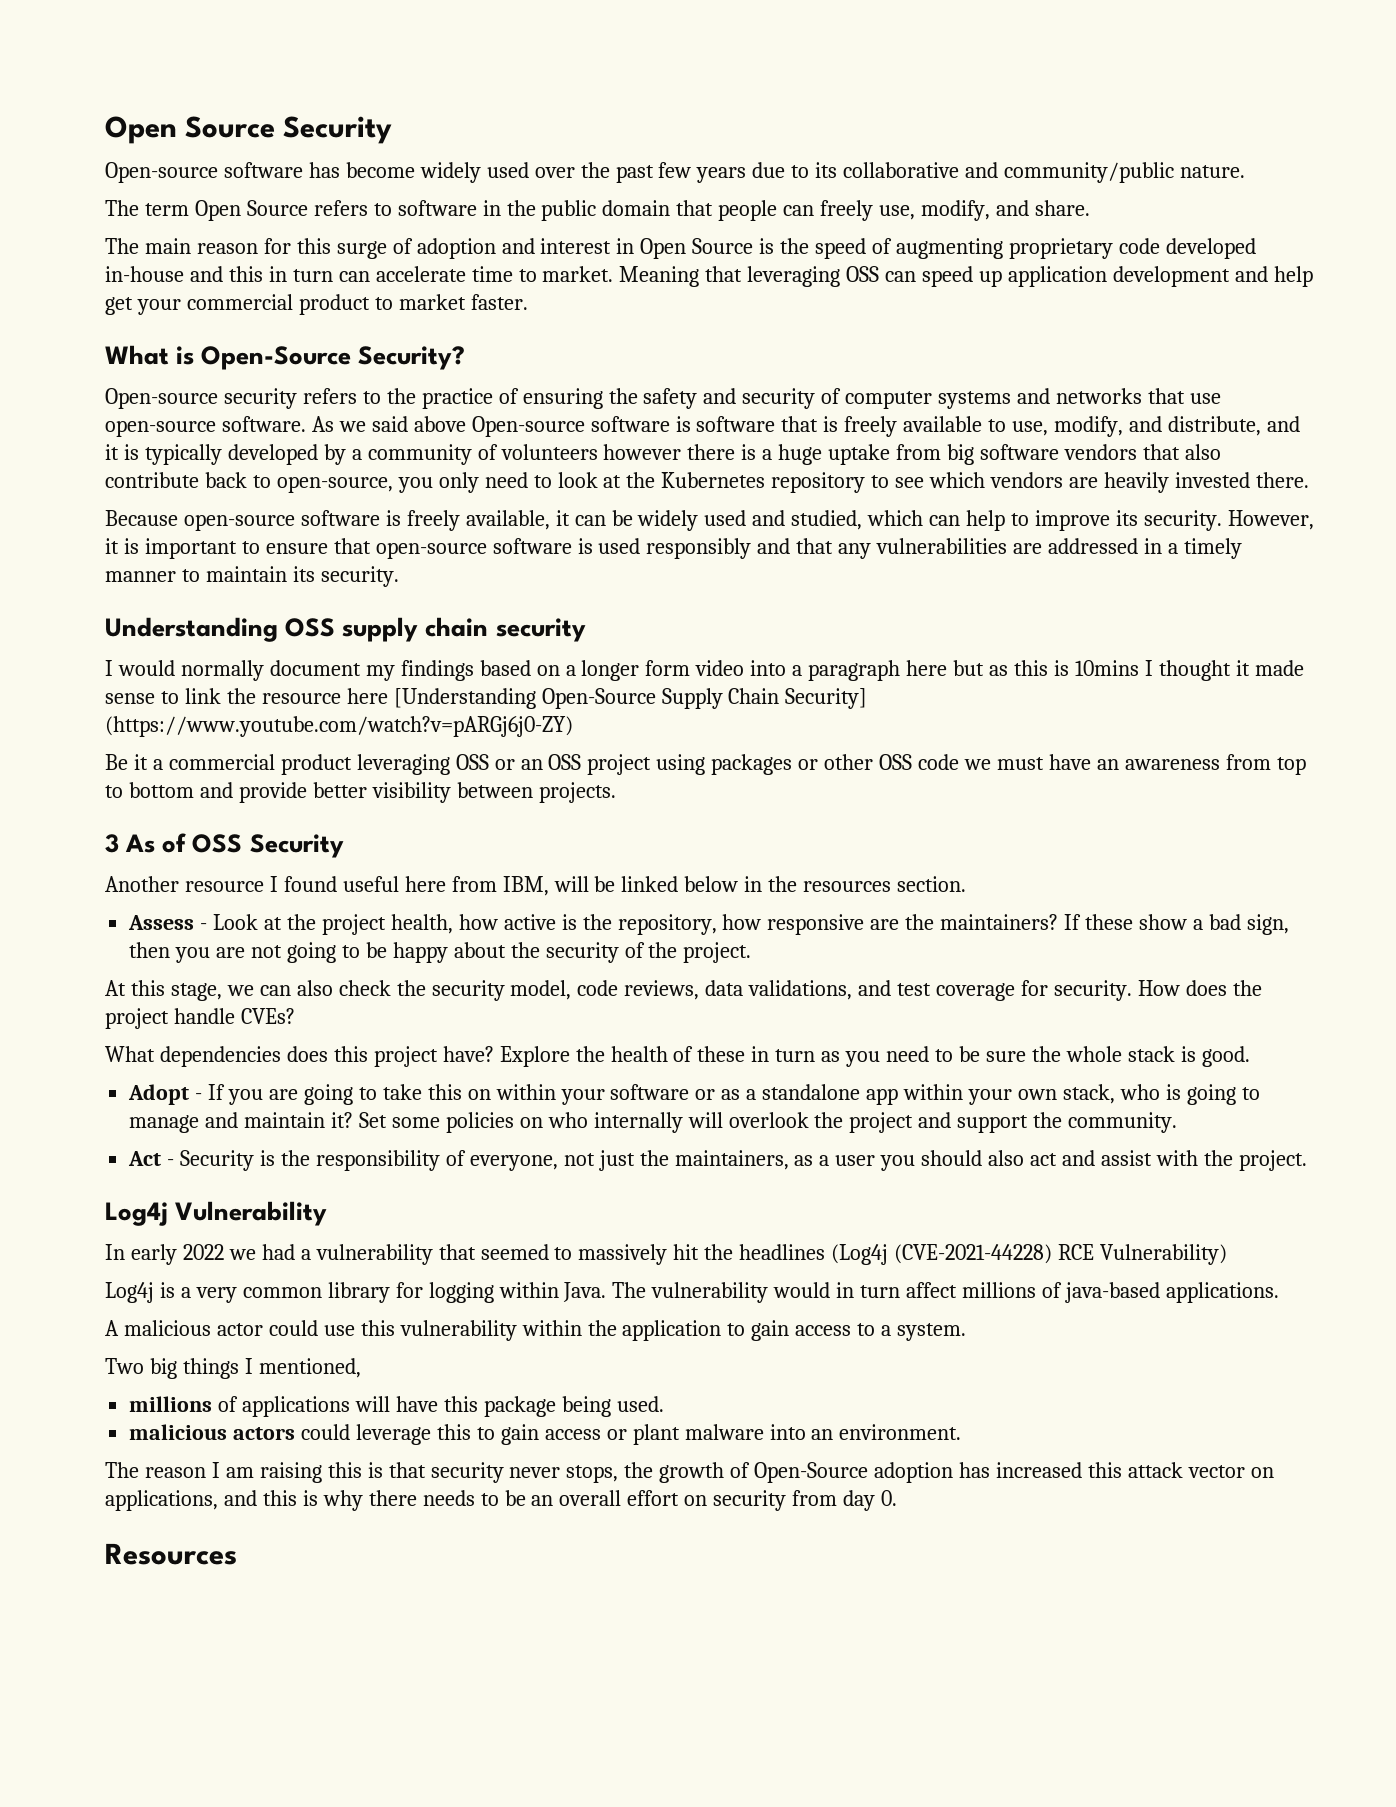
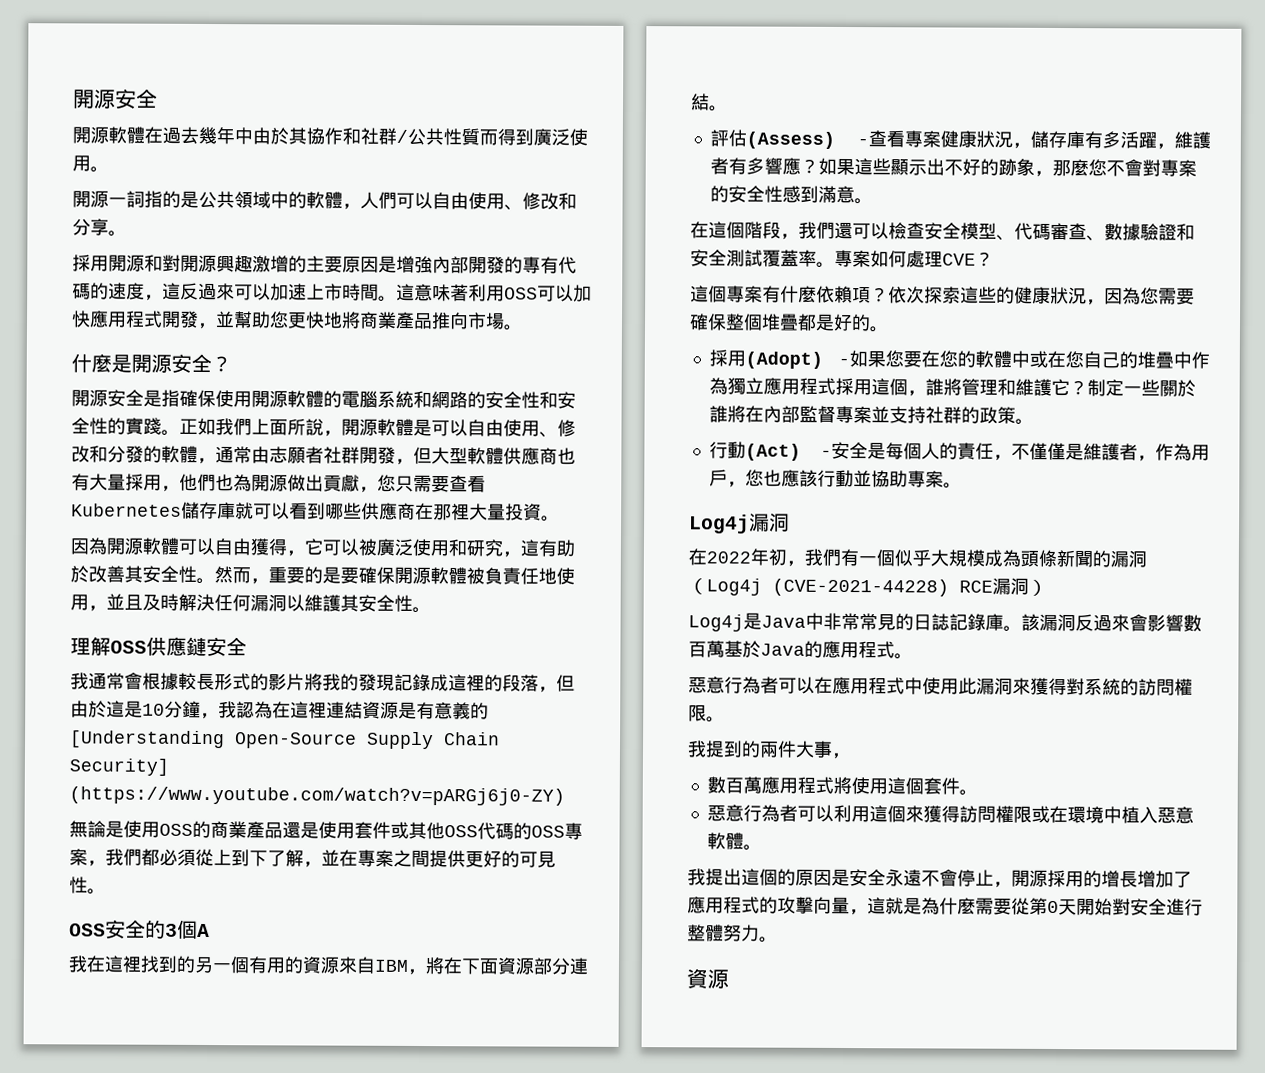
[105,116,393,144] [105,162,1245,183] [105,200,1090,221] [105,238,1256,259] [105,266,1313,287] [105,294,528,315] [105,345,466,370] [105,388,1221,409] [105,416,1300,437] [105,444,1221,465] [105,472,1309,493] [105,510,1314,531] [105,538,1242,559] [105,566,399,587] [105,617,586,642] [105,660,1304,681] [105,688,388,704] Open Source Security // Open-source software has become widely used over the past few years due to its collaborative and community/public nature. // The term Open Source refers to software in the public domain that people can freely use, modify, and share. // The main reason for this surge of adoption and interest in Open Source is the speed of augmenting proprietary code developed in-house and this in turn can accelerate time to market. Meaning that leveraging OSS can speed up application development and help get your commercial product to market faster. // What is Open-Source Security? // Open-source security refers to the practice of ensuring the safety and security of computer systems and networks that use open-source software. As we said above Open-source software is software that is freely available to use, modify, and distribute, and it is typically developed by a community of volunteers however there is a huge uptake from big software vendors that also contribute back to open-source, you only need to look at the Kubernetes repository to see which vendors are heavily invested there. // Because open-source software is freely available, it can be widely used and studied, which can help to improve its security. However, it is important to ensure that open-source software is used responsibly and that any vulnerabilities are addressed in a timely manner to maintain its security. // Understanding OSS supply chain security // I would normally document my findings based on a longer form video into a paragraph here but as this is 10mins I thought it made sense to link the resource here -> [73,88,158,109] [72,126,588,146] [72,155,109,173] [72,190,577,211] [72,218,127,237] [72,254,577,274] [72,282,592,302] [71,310,522,331] [71,353,232,374] [71,389,576,409] [71,417,576,438] [71,445,576,465] [71,473,486,493] [71,501,560,522] [70,537,575,558] [70,565,575,585] [70,593,431,614] [70,636,247,657] [70,672,575,693] [70,700,489,720] 開源安全 // 開源軟體在過去幾年中由於其協作和社群/公共性質而得到廣泛使用。 // 開源一詞指的是公共領域中的軟體，人們可以自由使用、修改和分享。 // 採用開源和對開源興趣激增的主要原因是增強內部開發的專有代碼的速度，這反過來可以加速上市時間。這意味著利用OSS可以加快應用程式開發，並幫助您更快地將商業產品推向市場。 // 什麼是開源安全？ // 開源安全是指確保使用開源軟體的電腦系統和網路的安全性和安全性的實踐。正如我們上面所說，開源軟體是可以自由使用、修改和分發的軟體，通常由志願者社群開發，但大型軟體供應商也有大量採用，他們也為開源做出貢獻，您只需要查看Kubernetes儲存庫就可以看到哪些供應商在那裡大量投資。 // 因為開源軟體可以自由獲得，它可以被廣泛使用和研究，這有助於改善其安全性。然而，重要的是要確保開源軟體被負責任地使用，並且及時解決任何漏洞以維護其安全性。 // 理解OSS供應鏈安全 // 我通常會根據較長形式的影片將我的發現記錄成這裡的段落，但由於這是10分鐘，我認為在這裡連結資源是有意義的
[105,754,1306,775] [105,782,616,803] [105,833,344,858] [105,876,967,896] [128,914,1289,935] [129,942,752,963] [105,980,1262,1001] [105,1008,295,1029] [105,1046,1250,1067] [128,1084,1260,1105] [129,1112,1178,1133] [128,1150,1307,1171] [105,1201,328,1226] [105,1244,889,1265] Be it a commercial product leveraging OSS or an OSS project using packages or other OSS code we must have an awareness from top to bottom and provide better visibility between projects. // 3 As of OSS Security // Another resource I found useful here from IBM, will be linked below in the resources section. // Assess - Look at the project health, how active is the repository, how responsive are the maintainers? If these show a bad sign, then you are not going to be happy about the security of the project. // At this stage, we can also check the security model, code reviews, data validations, and test coverage for security. How does the project handle CVEs? // What dependencies does this project have? Explore the health of these in turn as you need to be sure the whole stack is good. // Adopt - If you are going to take this on within your software or as a standalone app within your own stack, who is going to manage and maintain it? Set some policies on who internally will overlook the project and support the community. // Act - Security is the responsibility of everyone, not just the maintainers, as a user you should also act and assist with the project. // Log4j Vulnerability // In early 2022 we had a vulnerability that seemed to massively hit the headlines (Log4j -> [69,820,583,840] [69,848,556,868] [69,876,106,895] [69,919,210,939] [68,955,589,976] [691,93,728,112] [709,129,1211,150] [709,157,1197,177] [709,185,873,205] [690,221,1195,242] [690,249,994,268] [690,285,1195,306] [689,313,888,333] [708,349,1210,369] [708,377,1196,397] [708,405,1034,425] [708,441,1210,462] [708,469,962,489] [689,512,790,534] [688,548,1147,568] [688,578,762,596] 無論是使用OSS的商業產品還是使用套件或其他OSS代碼的OSS專案，我們都必須從上到下了解，並在專案之間提供更好的可見性。 // OSS安全的3個A // 我在這裡找到的另一個有用的資源來自IBM，將在下面資源部分連結。 // 評估(Assess) -查看專案健康狀況，儲存庫有多活躍，維護者有多響應？如果這些顯示出不好的跡象，那麼您不會對專案的安全性感到滿意。 // 在這個階段，我們還可以檢查安全模型、代碼審查、數據驗證和安全測試覆蓋率。專案如何處理CVE？ // 這個專案有什麼依賴項？依次探索這些的健康狀況，因為您需要確保整個堆疊都是好的。 // 採用(Adopt) -如果您要在您的軟體中或在您自己的堆疊中作為獨立應用程式採用這個，誰將管理和維護它？制定一些關於誰將在內部監督專案並支持社群的政策。 // 行動(Act) -安全是每個人的責任，不僅僅是維護者，作為用戶，您也應該行動並協助專案。 // Log4j漏洞 // 在2022年初，我們有一個似乎大規模成為頭條新聞的漏洞（Log4j
[1099,1244,1227,1265] [105,1282,1279,1303] [105,1320,967,1341] [105,1358,361,1379] [129,1396,664,1417] [129,1424,962,1445] [105,1462,1274,1483] [105,1490,898,1511] [105,1543,237,1565] Vulnerability) // Log4j is a very common library for logging within Java. The vulnerability would in turn affect millions of java-based applications. // A malicious actor could use this vulnerability within the application to gain access to a system. // Two big things I mentioned, // millions of applications will have this package being used. // malicious actors could leverage this to gain access or plant malware into an environment. // The reason I am raising this is that security never stops, the growth of Open-Source adoption has increased this attack vector on applications, and this is why there needs to be an overall effort on security from day 0. // Resources -> [992,577,1047,596] [688,612,1202,632] [688,640,913,660] [688,676,1193,696] [688,704,725,723] [687,740,850,760] [706,776,978,796] [706,804,1194,824] [706,832,762,851] [687,868,1192,888] [687,896,1203,916] [687,924,778,943] [686,968,729,989] 漏洞） // Log4j是Java中非常常見的日誌記錄庫。該漏洞反過來會影響數百萬基於Java的應用程式。 // 惡意行為者可以在應用程式中使用此漏洞來獲得對系統的訪問權限。 // 我提到的兩件大事， // 數百萬應用程式將使用這個套件。 // 惡意行為者可以利用這個來獲得訪問權限或在環境中植入惡意軟體。 // 我提出這個的原因是安全永遠不會停止，開源採用的增長增加了應用程式的攻擊向量，這就是為什麼需要從第0天開始對安全進行整體努力。 // 資源

